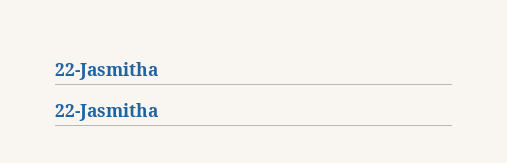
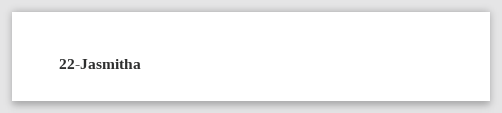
[55,62,158,80] [55,103,158,121] 22-Jasmitha // 22-Jasmitha -> [59,59,141,69] 22-Jasmitha

